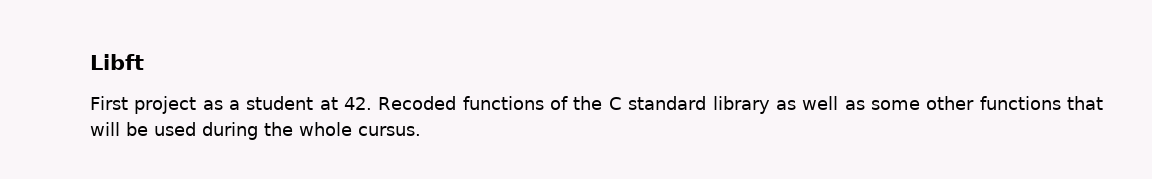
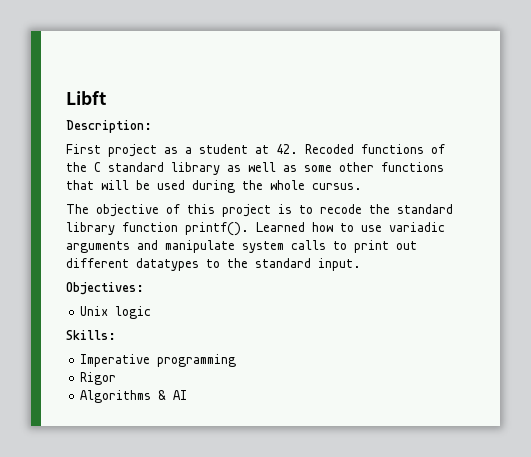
(144, 62) none -> [66,120,152,133] // Description:
(421, 131) none -> [66,204,453,217] [66,222,445,236] [66,240,417,253] [66,258,361,271] [66,282,144,295] [80,306,152,319] [66,330,116,340] [80,354,237,367] [80,372,117,385] [80,390,188,403] // The objective of this project is to recode the standard library function printf(). Learned how to use variadic arguments and manipulate system calls to print out different datatypes to the standard input. // Objectives: // Unix logic // Skills: // Imperative programming // Rigor // Algorithms & AI

